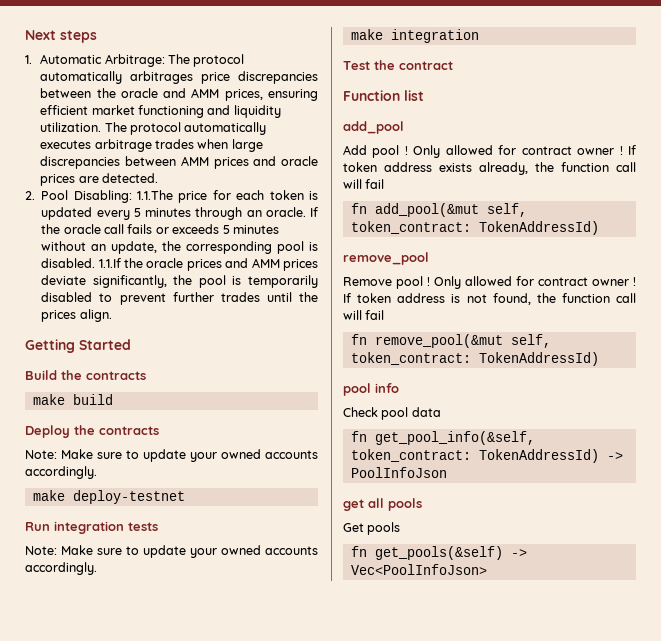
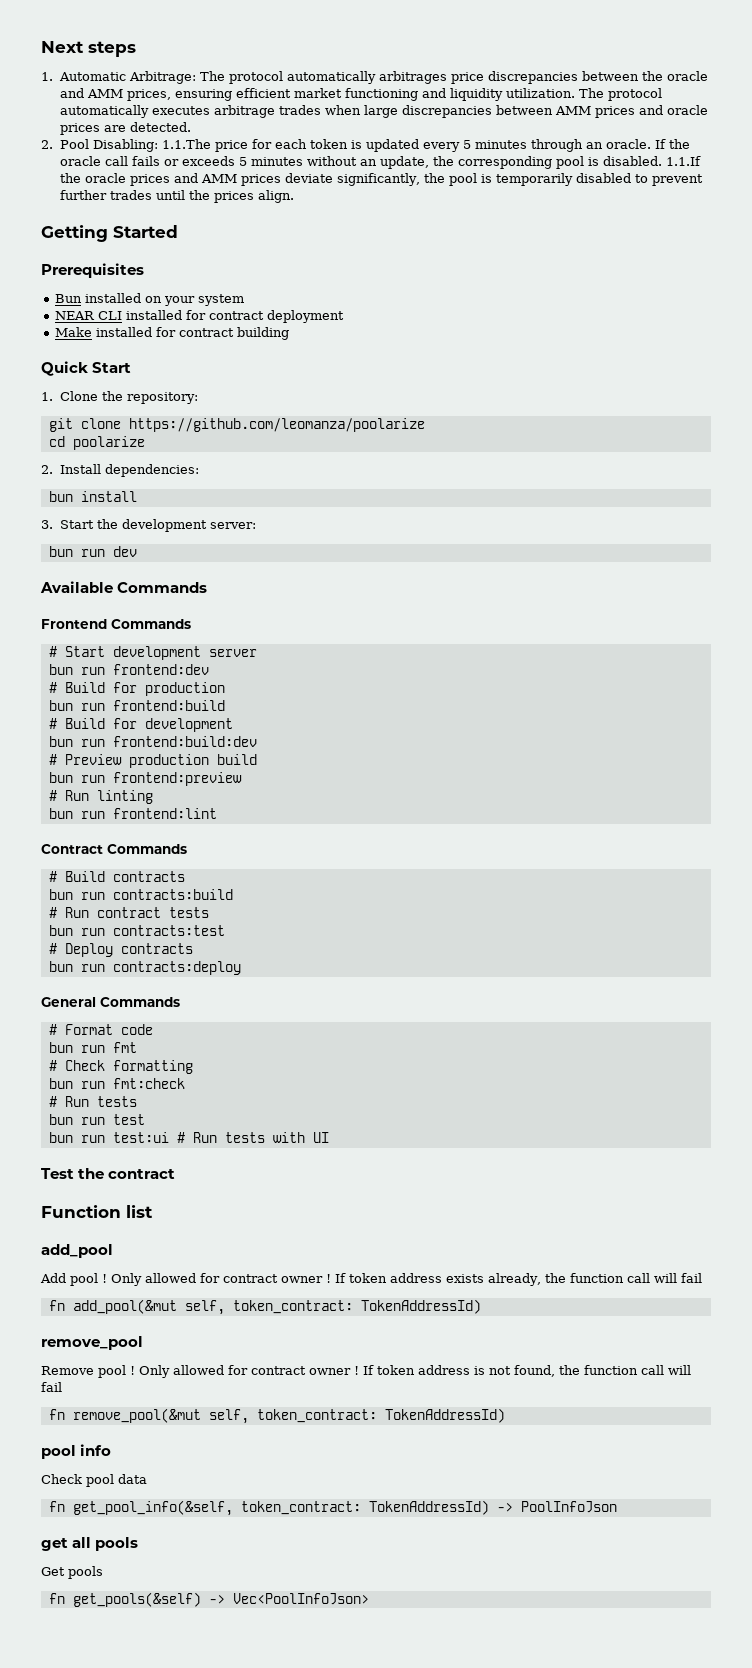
[25,370,146,380] [32,394,113,405] [25,425,159,438] [25,449,318,462] [25,466,97,479] [32,490,185,504] [25,521,158,534] [25,545,318,558] [25,562,97,575] [350,29,479,43] Build the contracts // make build // Deploy the contracts // Note: Make sure to update your owned accounts accordingly. // make deploy-testnet // Run integration tests // Note: Make sure to update your owned accounts accordingly. // make integration -> [41,263,144,278] [55,293,245,306] [55,310,345,323] [55,327,290,340] [41,361,132,376] [41,391,199,404] [48,418,425,432] [48,436,145,450] [41,464,200,477] [48,491,137,502] [41,519,257,532] [48,546,137,557] [40,581,208,593] [41,619,191,629] [48,646,257,660] [48,664,209,675] [48,682,225,696] [48,700,225,711] [48,718,233,732] [48,736,257,747] [48,754,257,768] [48,772,242,786] [48,790,153,804] [48,808,217,819] [41,844,187,854] [48,871,185,882] [48,889,233,900] [48,907,209,918] [48,925,225,936] [48,943,193,957] [48,961,241,975] [41,997,180,1007] [48,1024,153,1035] [48,1042,137,1053] [48,1060,193,1074] [48,1078,185,1089] [48,1096,137,1107] [48,1114,145,1125] [48,1132,329,1143] Prerequisites // Bun installed on your system // NEAR CLI installed for contract deployment // Make installed for contract building // Quick Start // 1. Clone the repository: // git clone https://github.com/leomanza/poolarize // cd poolarize // 2. Install dependencies: // bun install // 3. Start the development server: // bun run dev // Available Commands // Frontend Commands // # Start development server // bun run frontend:dev // # Build for production // bun run frontend:build // # Build for development // bun run frontend:build:dev // # Preview production build // bun run frontend:preview // # Run linting // bun run frontend:lint // Contract Commands // # Build contracts // bun run contracts:build // # Run contract tests // bun run contracts:test // # Deploy contracts // bun run contracts:deploy // General Commands // # Format code // bun run fmt // # Check formatting // bun run fmt:check // # Run tests // bun run test // bun run test:ui # Run tests with UI

